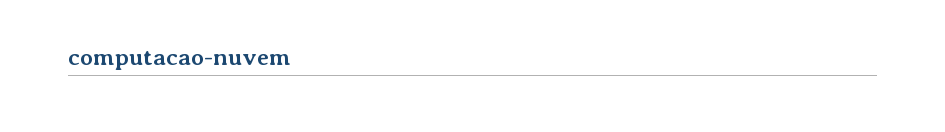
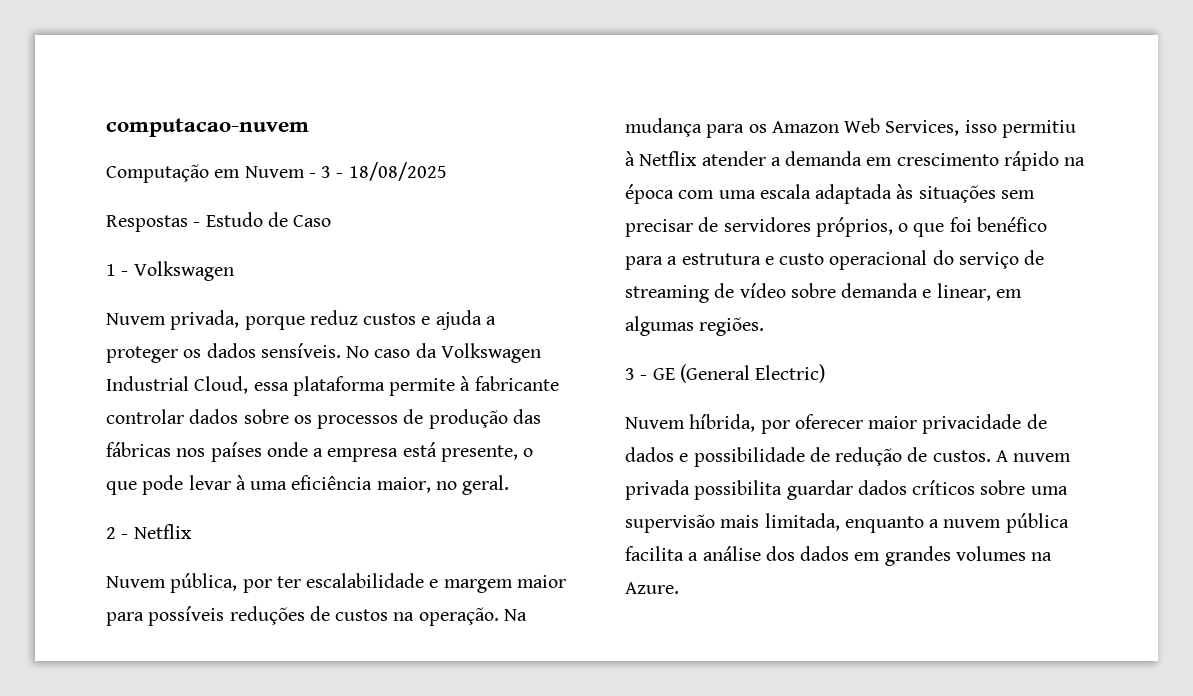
(291, 60) none -> [106,162,447,183] [106,212,332,232] [106,261,234,281] [106,310,496,330] [106,343,541,363] [106,376,559,396] [106,409,541,429] [106,442,534,462] [106,475,510,495] [106,524,192,539] [106,573,566,593] [106,606,527,626] [625,118,1076,138] [625,151,1086,171] [625,184,1035,204] [625,217,1047,237] [625,250,1045,270] [625,283,1022,303] [625,316,765,336] [625,364,826,383] [625,414,1047,434] [625,447,1072,467] [625,480,1068,500] [625,513,1069,533] [625,546,1053,566] [625,582,679,594] // Computação em Nuvem - 3 - 18/08/2025 // Respostas - Estudo de Caso // 1 - Volkswagen // Nuvem privada, porque reduz custos e ajuda a proteger os dados sensíveis. No caso da Volkswagen Industrial Cloud, essa plataforma permite à fabricante controlar dados sobre os processos de produção das fábricas nos países onde a empresa está presente, o que pode levar à uma eficiência maior, no geral. // 2 - Netflix // Nuvem pública, por ter escalabilidade e margem maior para possíveis reduções de custos na operação. Na mudança para os Amazon Web Services, isso permitiu à Netflix atender a demanda em crescimento rápido na época com uma escala adaptada às situações sem precisar de servidores próprios, o que foi benéfico para a estrutura e custo operacional do serviço de streaming de vídeo sobre demanda e linear, em algumas regiões. // 3 - GE (General Electric) // Nuvem híbrida, por oferecer maior privacidade de dados e possibilidade de redução de custos. A nuvem privada possibilita guardar dados críticos sobre uma supervisão mais limitada, enquanto a nuvem pública facilita a análise dos dados em grandes volumes na Azure.

